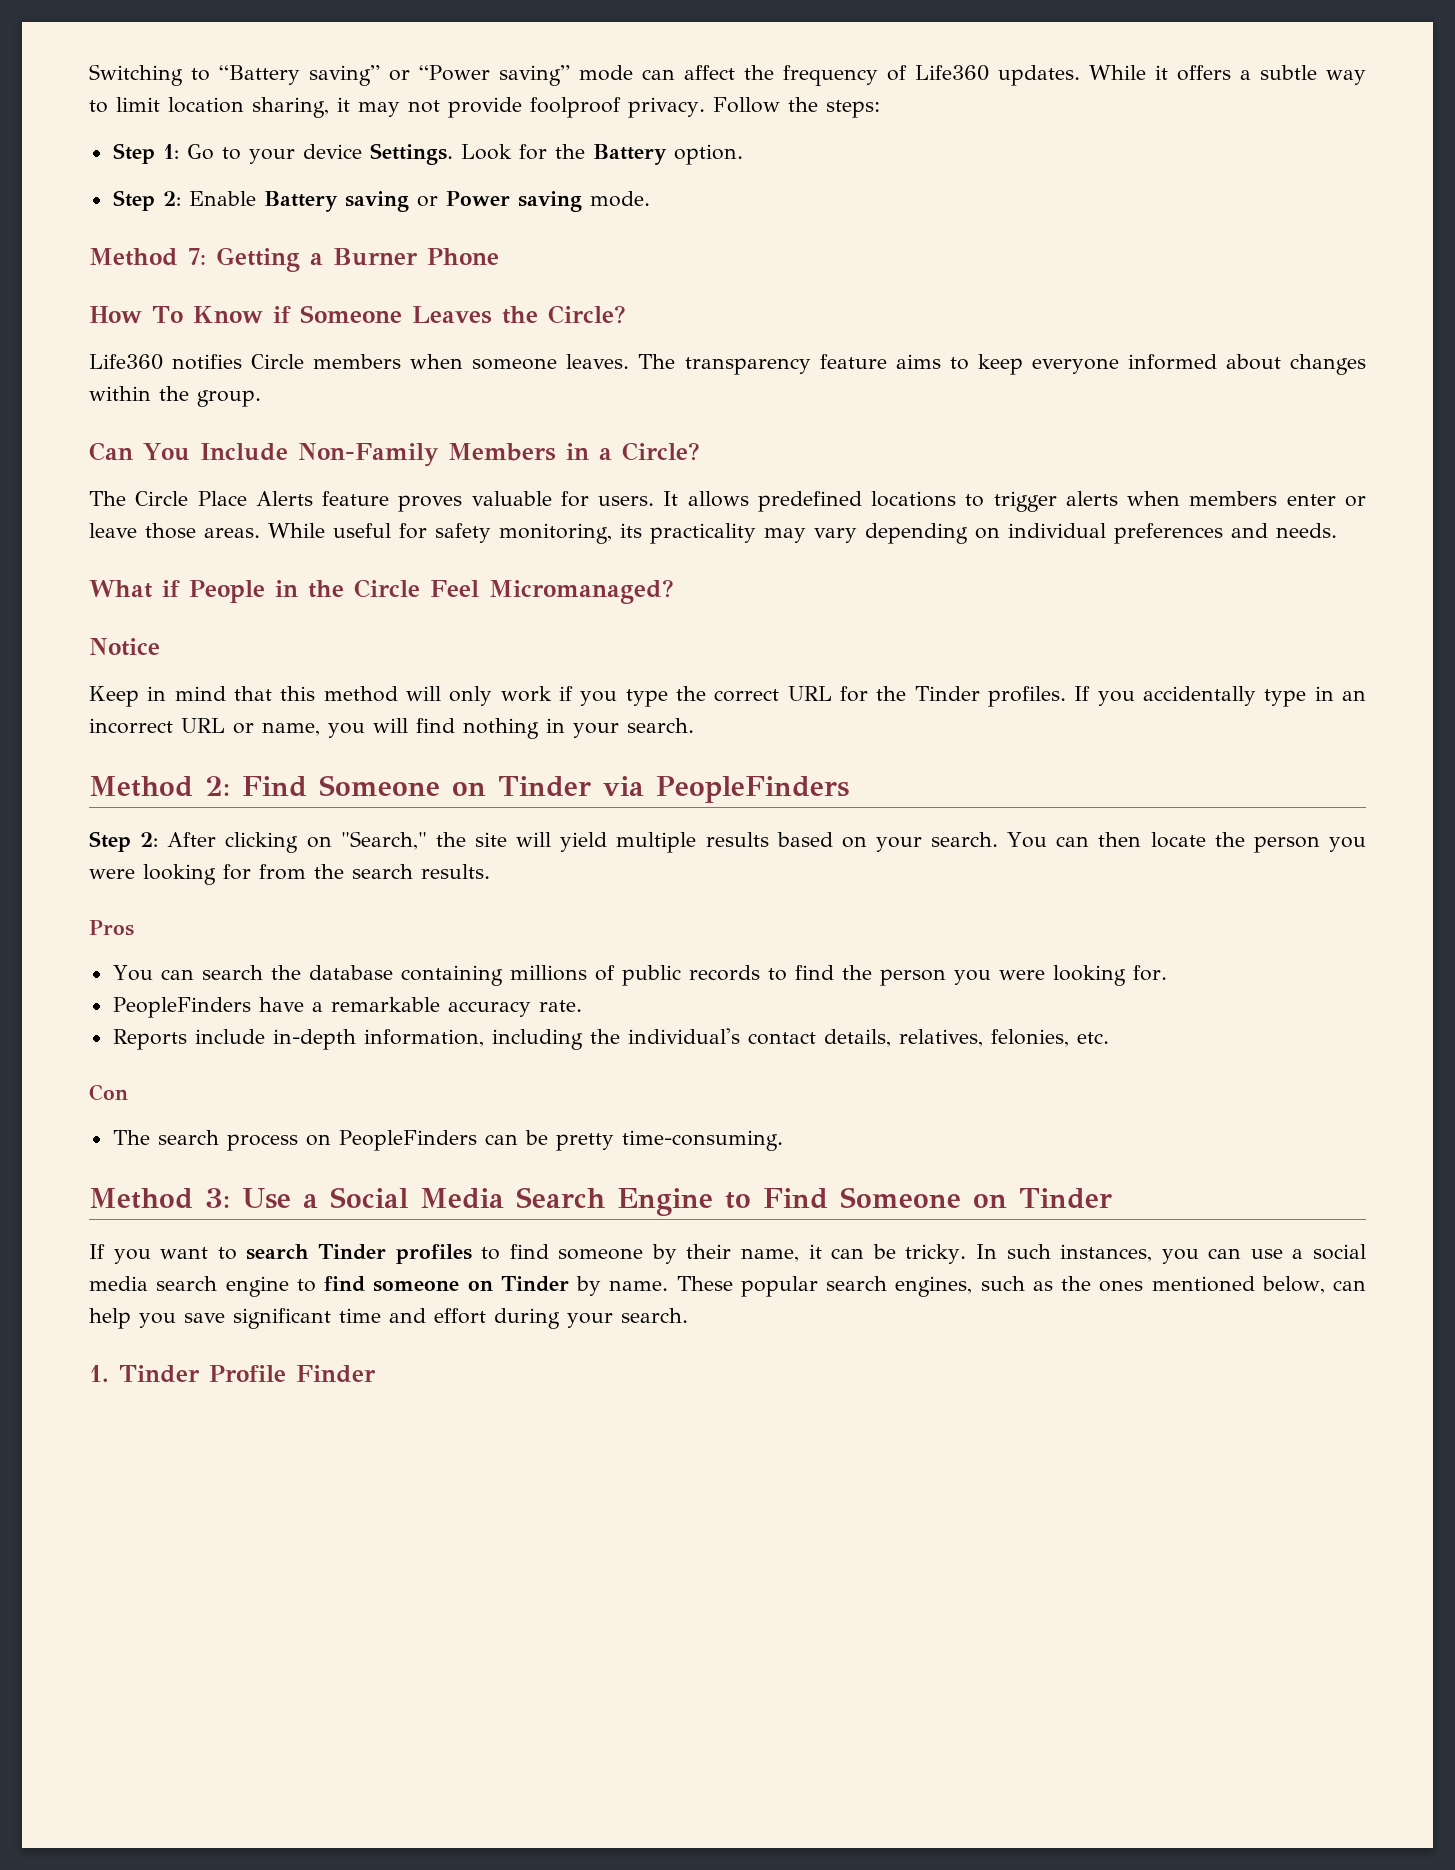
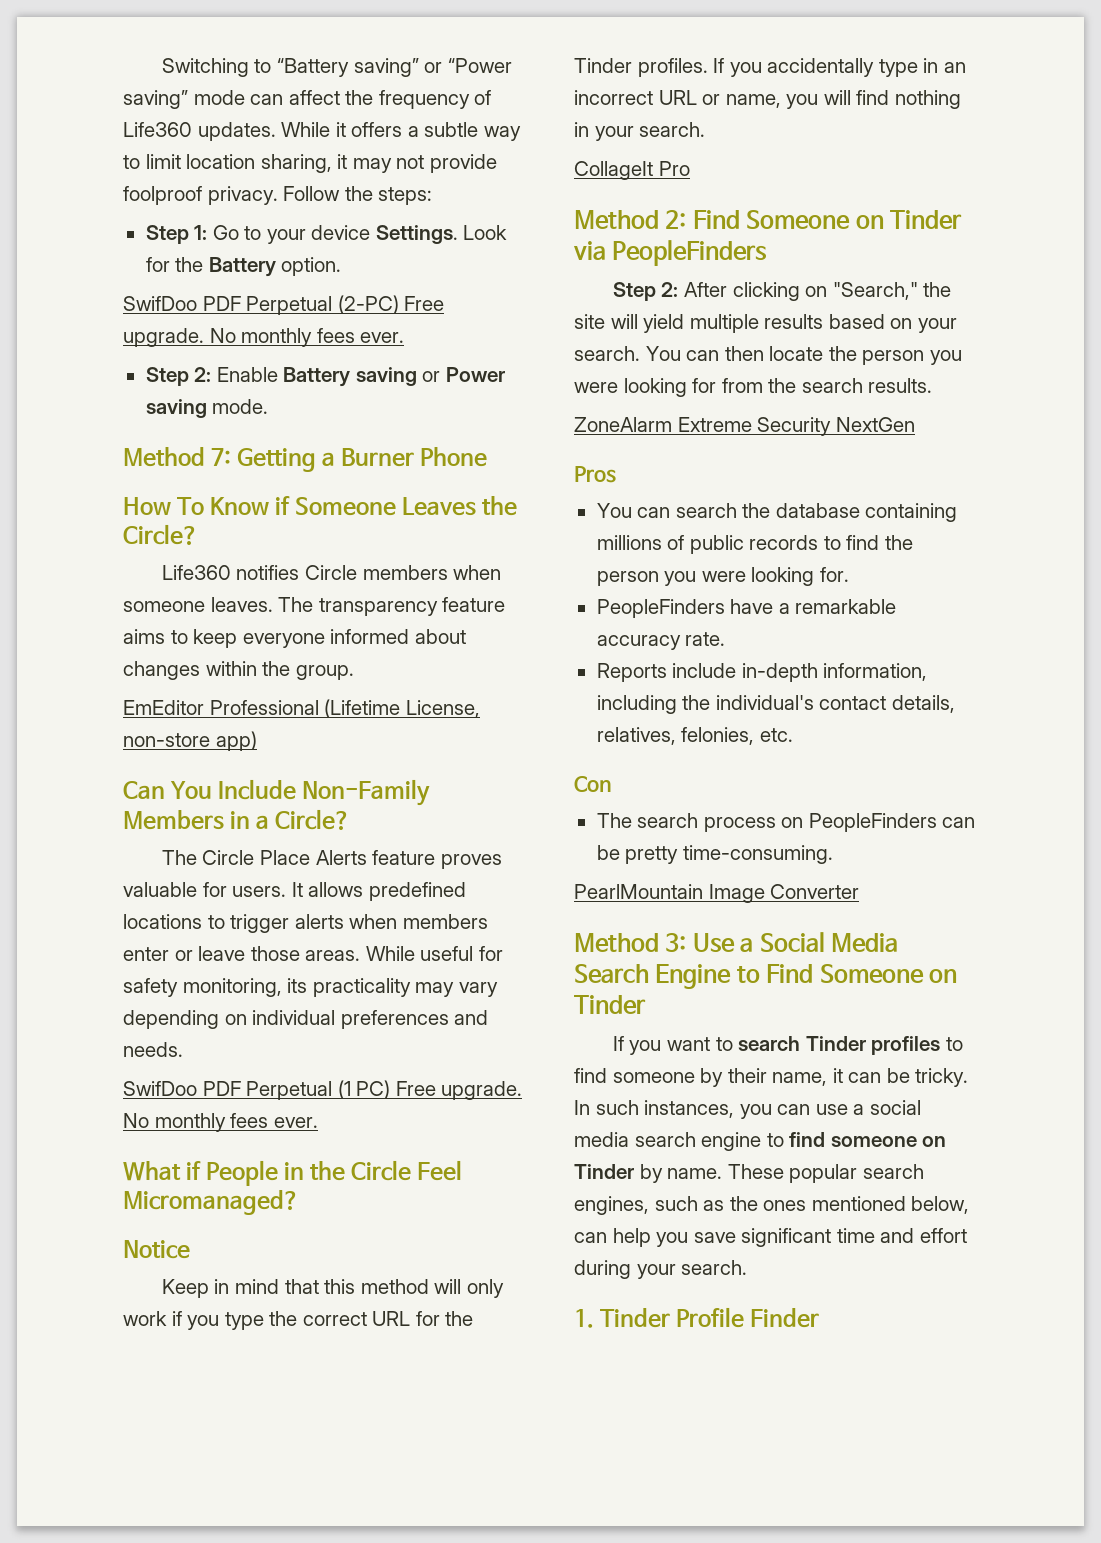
(743, 154) none -> [123,295,445,315] [123,328,405,347] // SwifDoo PDF Perpetual (2-PC) Free upgrade. No monthly fees ever.
(261, 398) none -> [123,699,480,718] [123,731,257,751] // EmEditor Professional (Lifetime License, non-store app)
(1337, 530) none -> [123,1080,523,1100] [123,1113,318,1132] // SwifDoo PDF Perpetual (1 PC) Free upgrade. No monthly fees ever.
(694, 725) none -> [574,161,690,180] // CollageIt Pro
(490, 871) none -> [574,417,915,436] // ZoneAlarm Extreme Security NextGen
(783, 1140) none -> [574,884,860,903] // PearlMountain Image Converter

